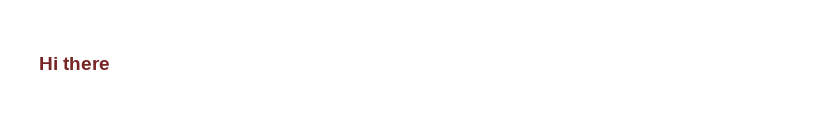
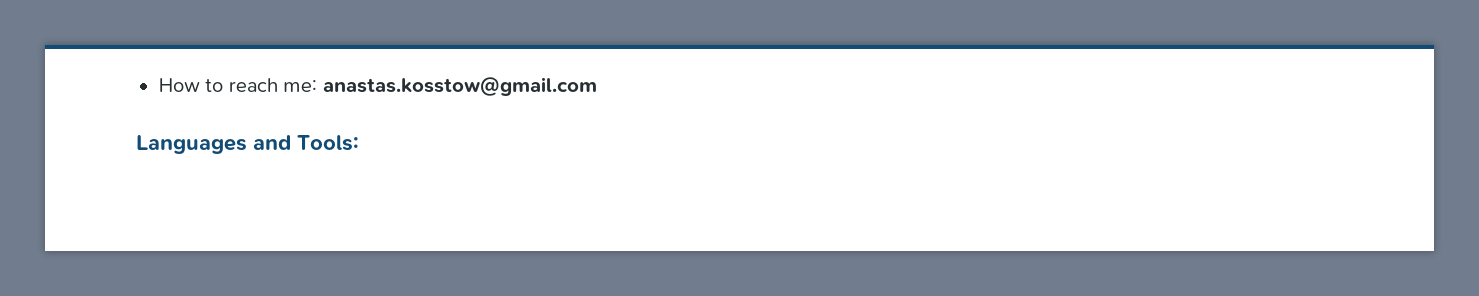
[39,57,111,70] Hi there -> [158,77,597,96] [136,135,359,154] How to reach me: anastas.kosstow@gmail.com // Languages and Tools:

